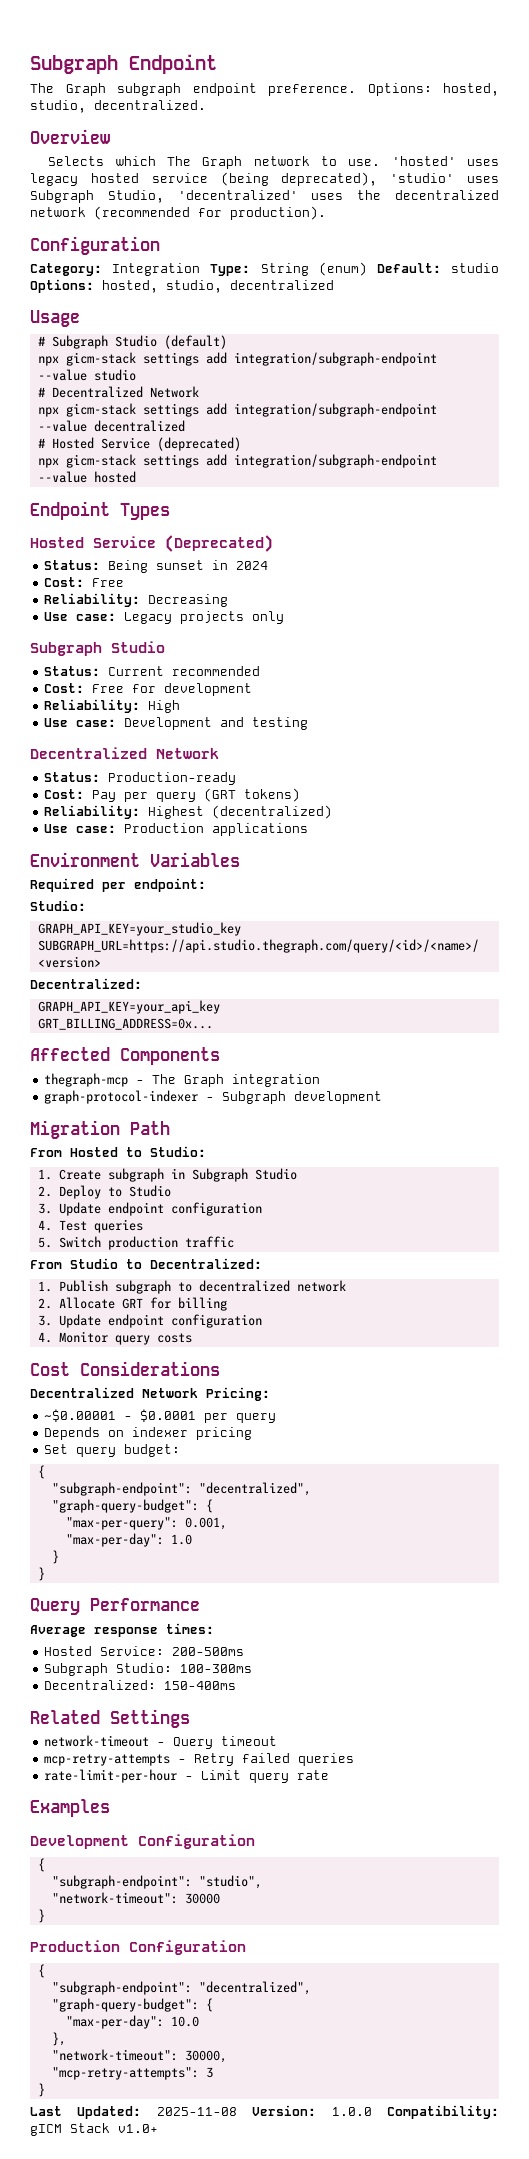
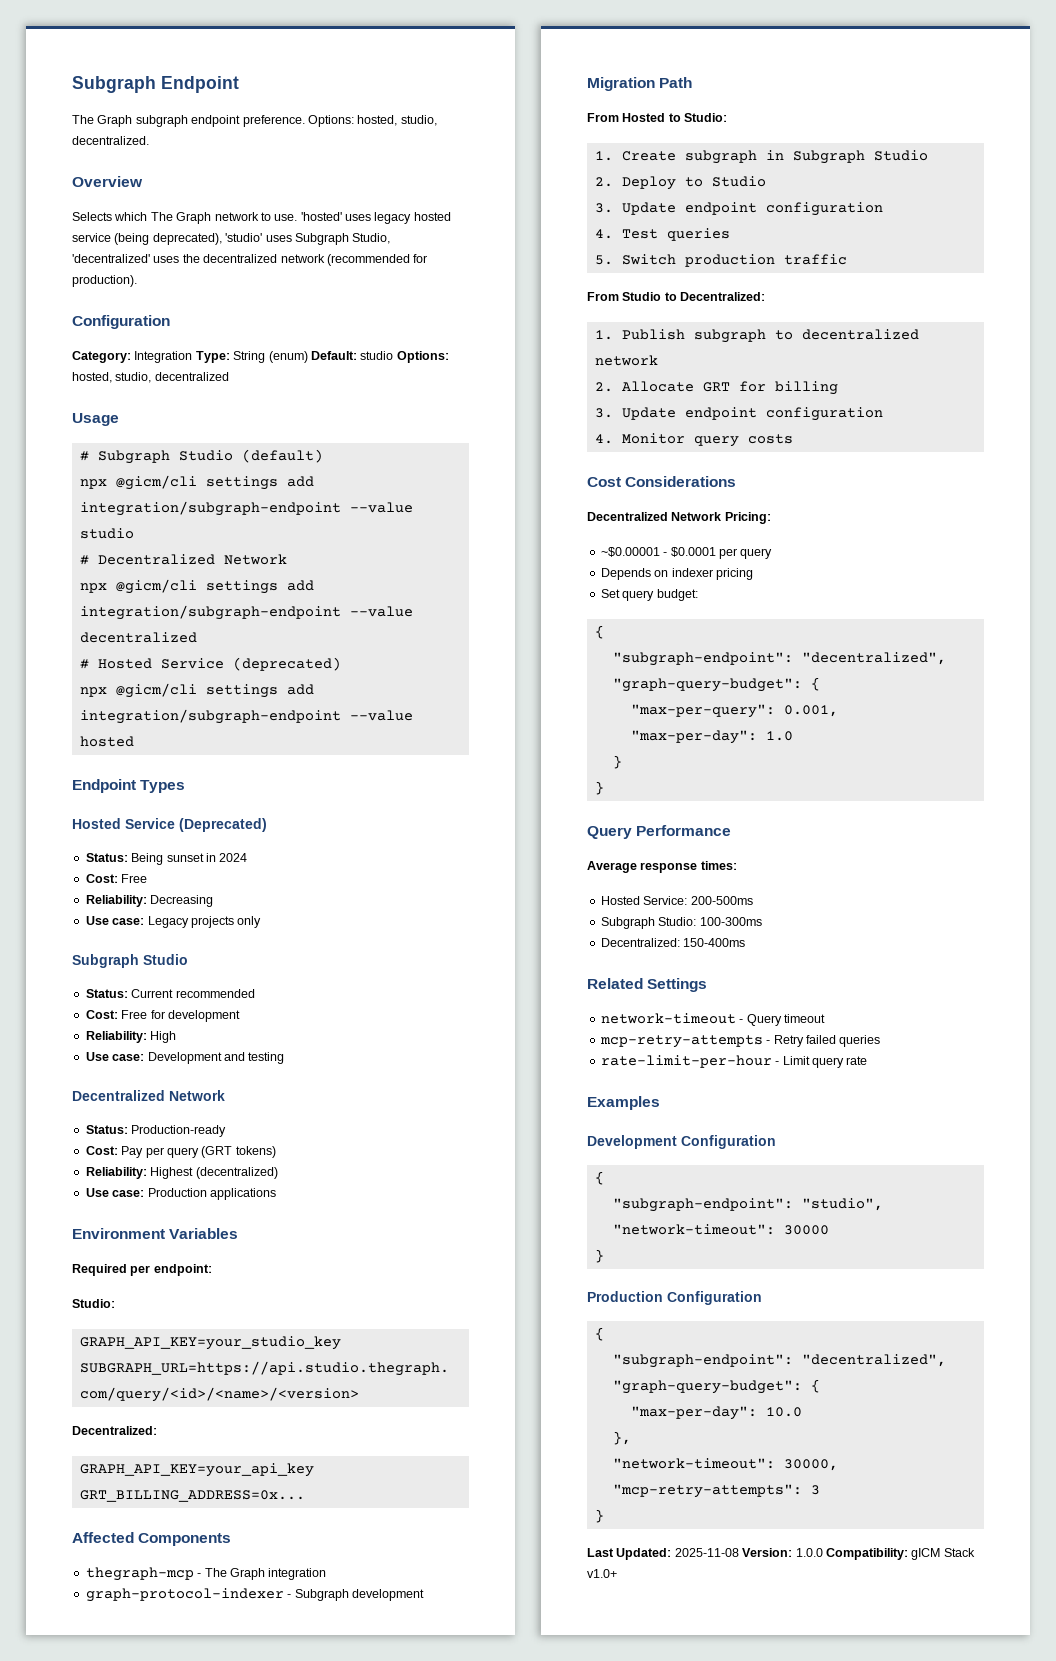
[65,352,136,366] gicm-stack -> [115,475,197,490] @gicm/cli
[65,403,136,417] gicm-stack -> [115,579,197,594] @gicm/cli
[65,454,136,468] gicm-stack -> [115,683,197,698] @gicm/cli

